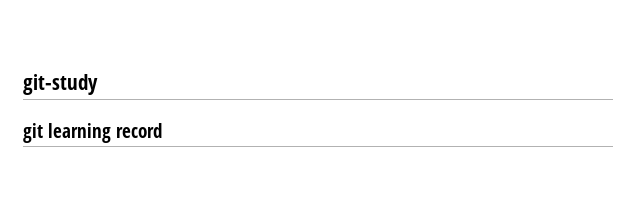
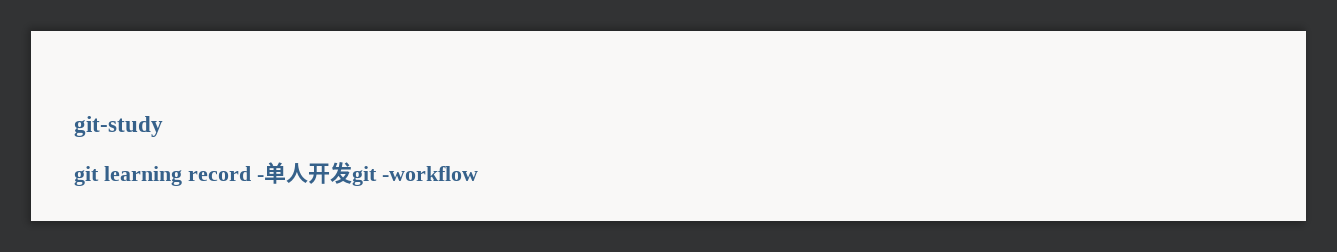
(162, 130) none -> [257,162,478,186] -单人开发git -workflow

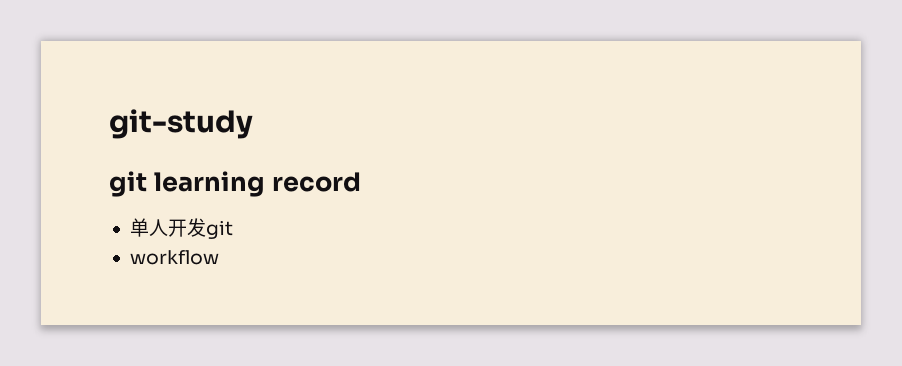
[257,175,264,181] - -> (361, 182) //
[382,166,478,181] -workflow -> [129,250,219,265] // workflow

